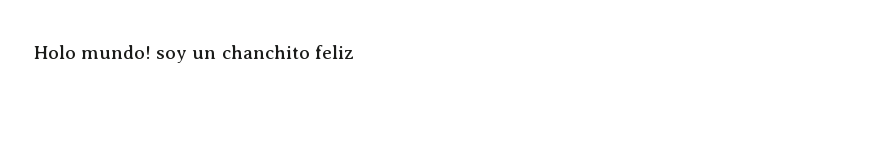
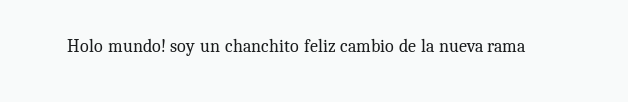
(354, 52) none -> [340,38,527,52] cambio de la nueva rama

